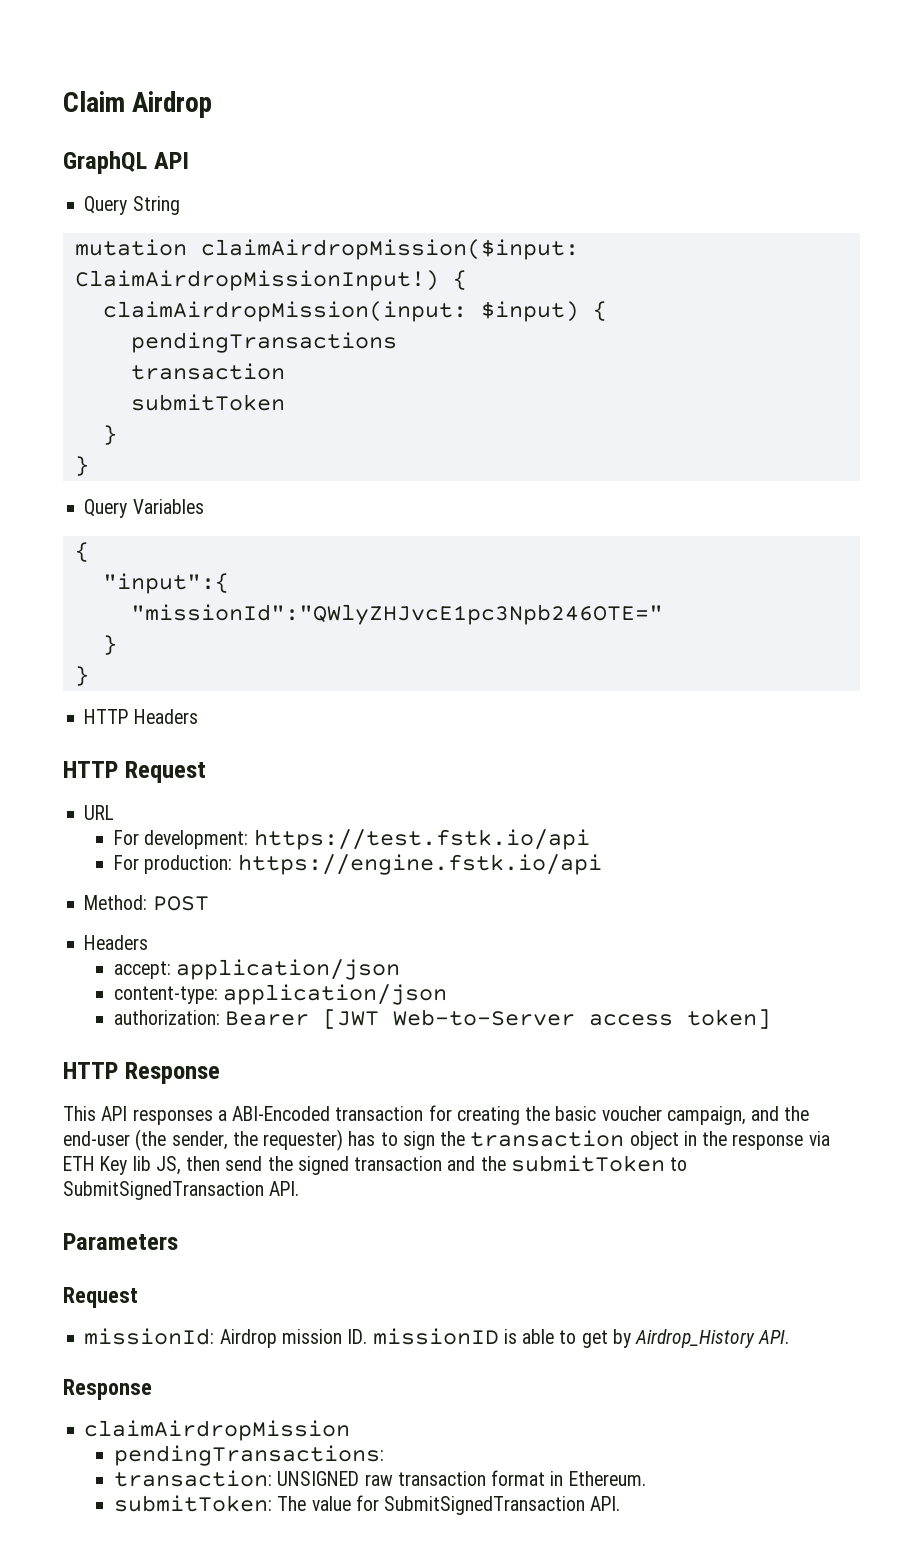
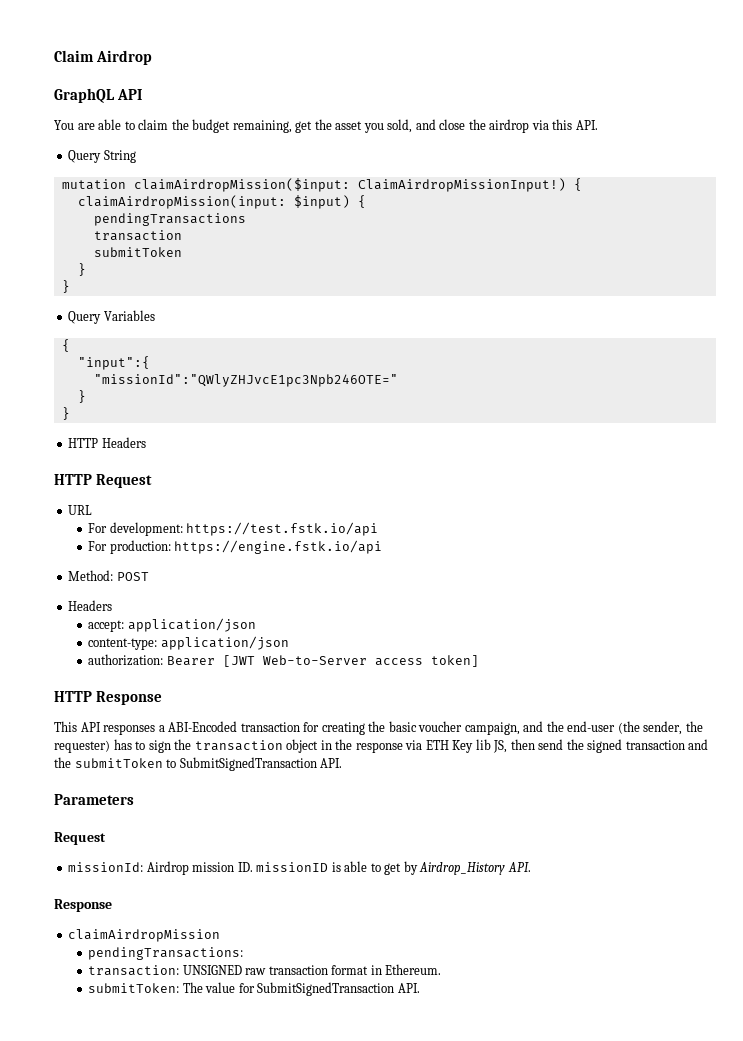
(189, 160) none -> [54,119,598,133] // You are able to claim the budget remaining, get the asset you sold, and close the airdrop via this API.

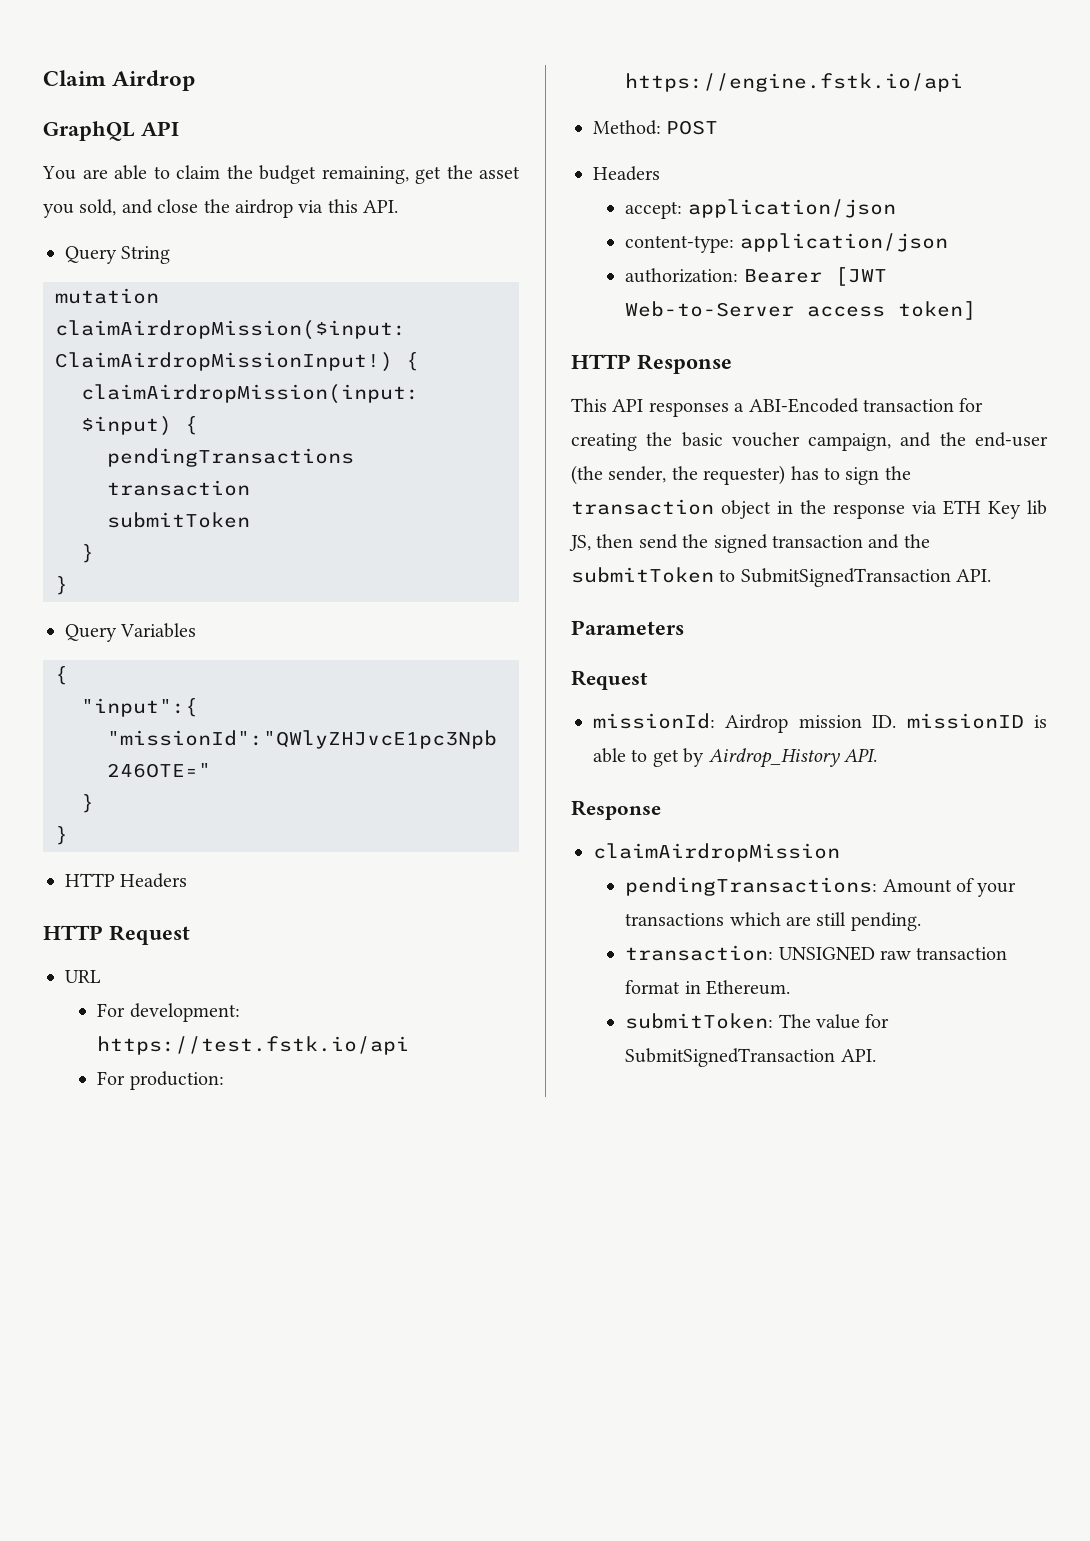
(244, 953) none -> [882,878,1017,897] [625,912,921,931] Amount of your transactions which are still pending.

